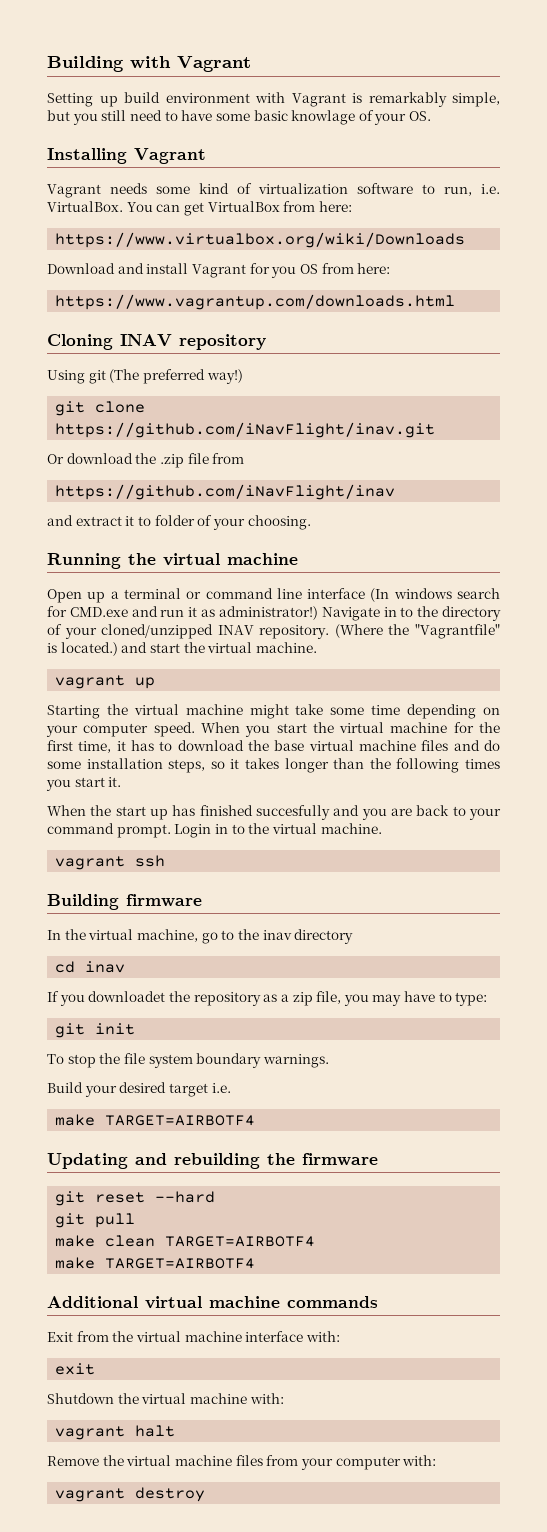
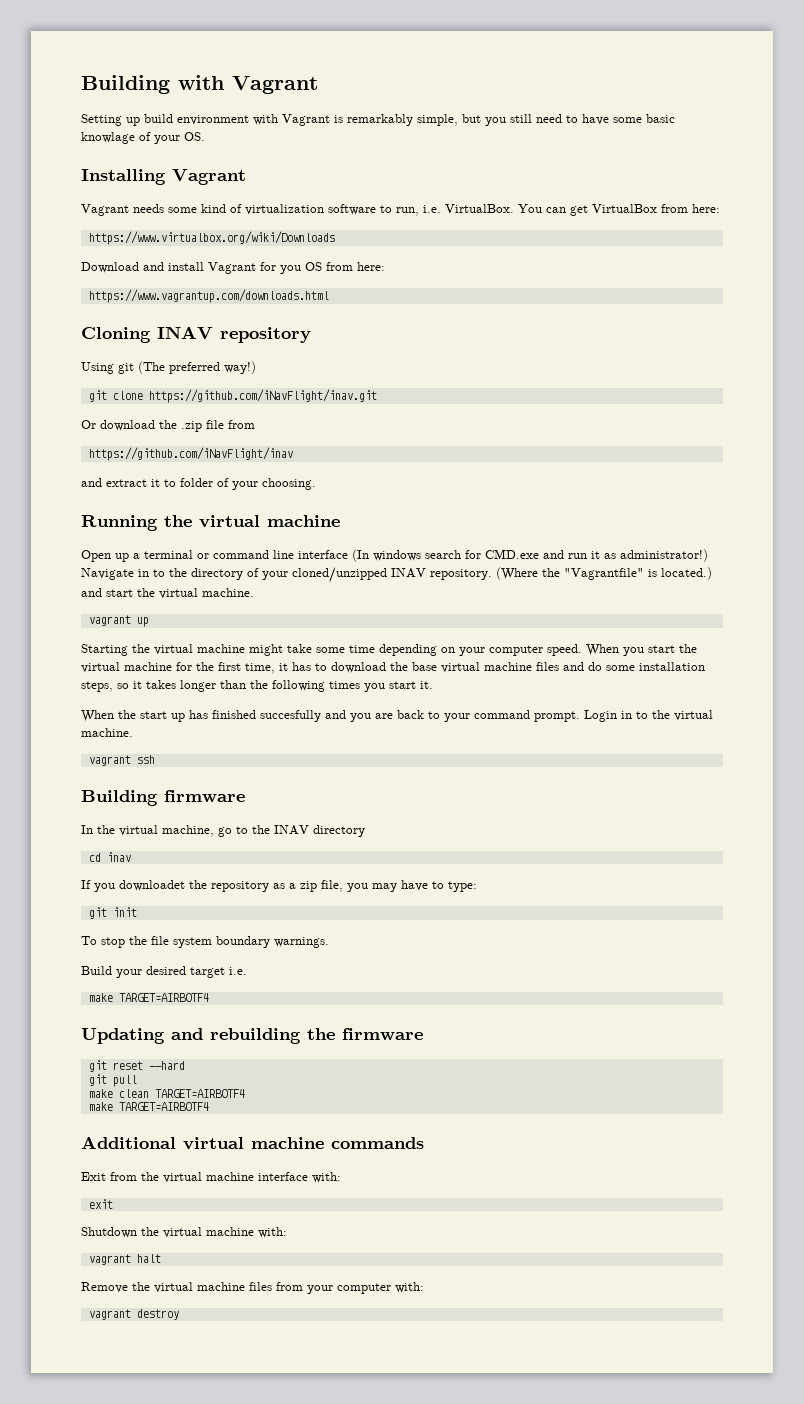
[262,930,292,940] inav -> [274,825,309,835] INAV

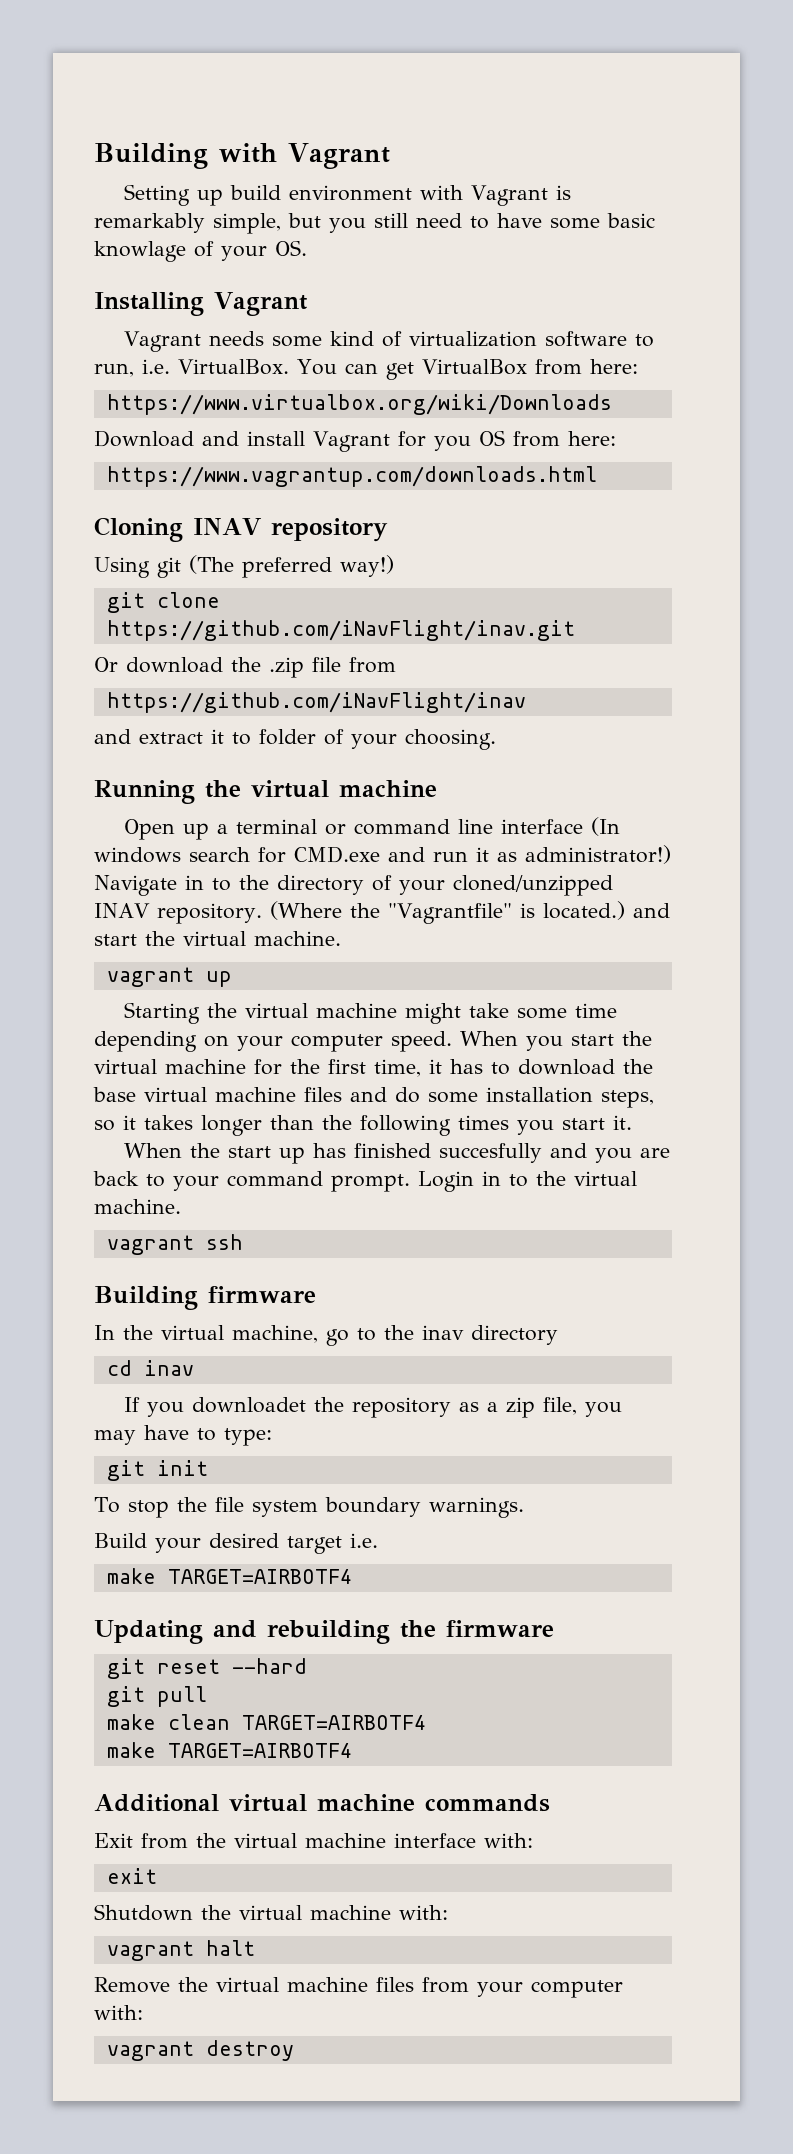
[274,825,309,835] INAV -> [422,1325,464,1340] inav

